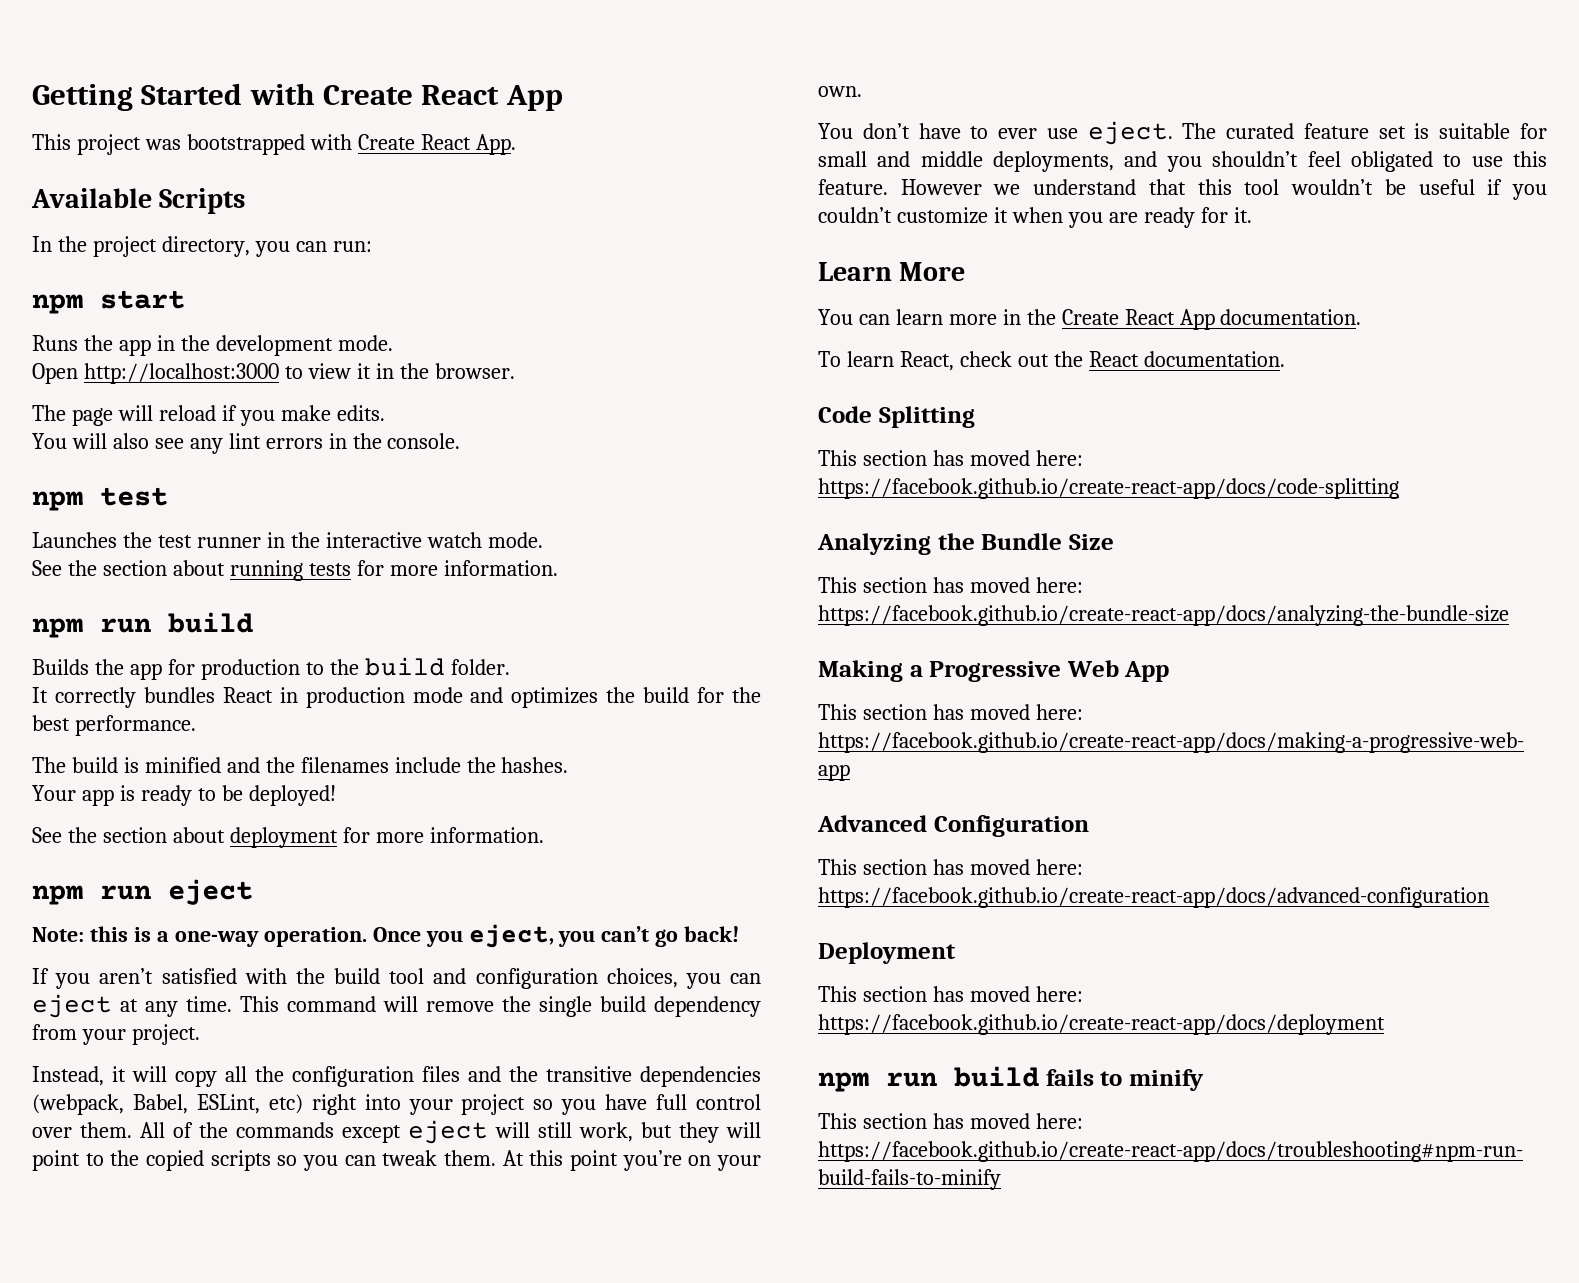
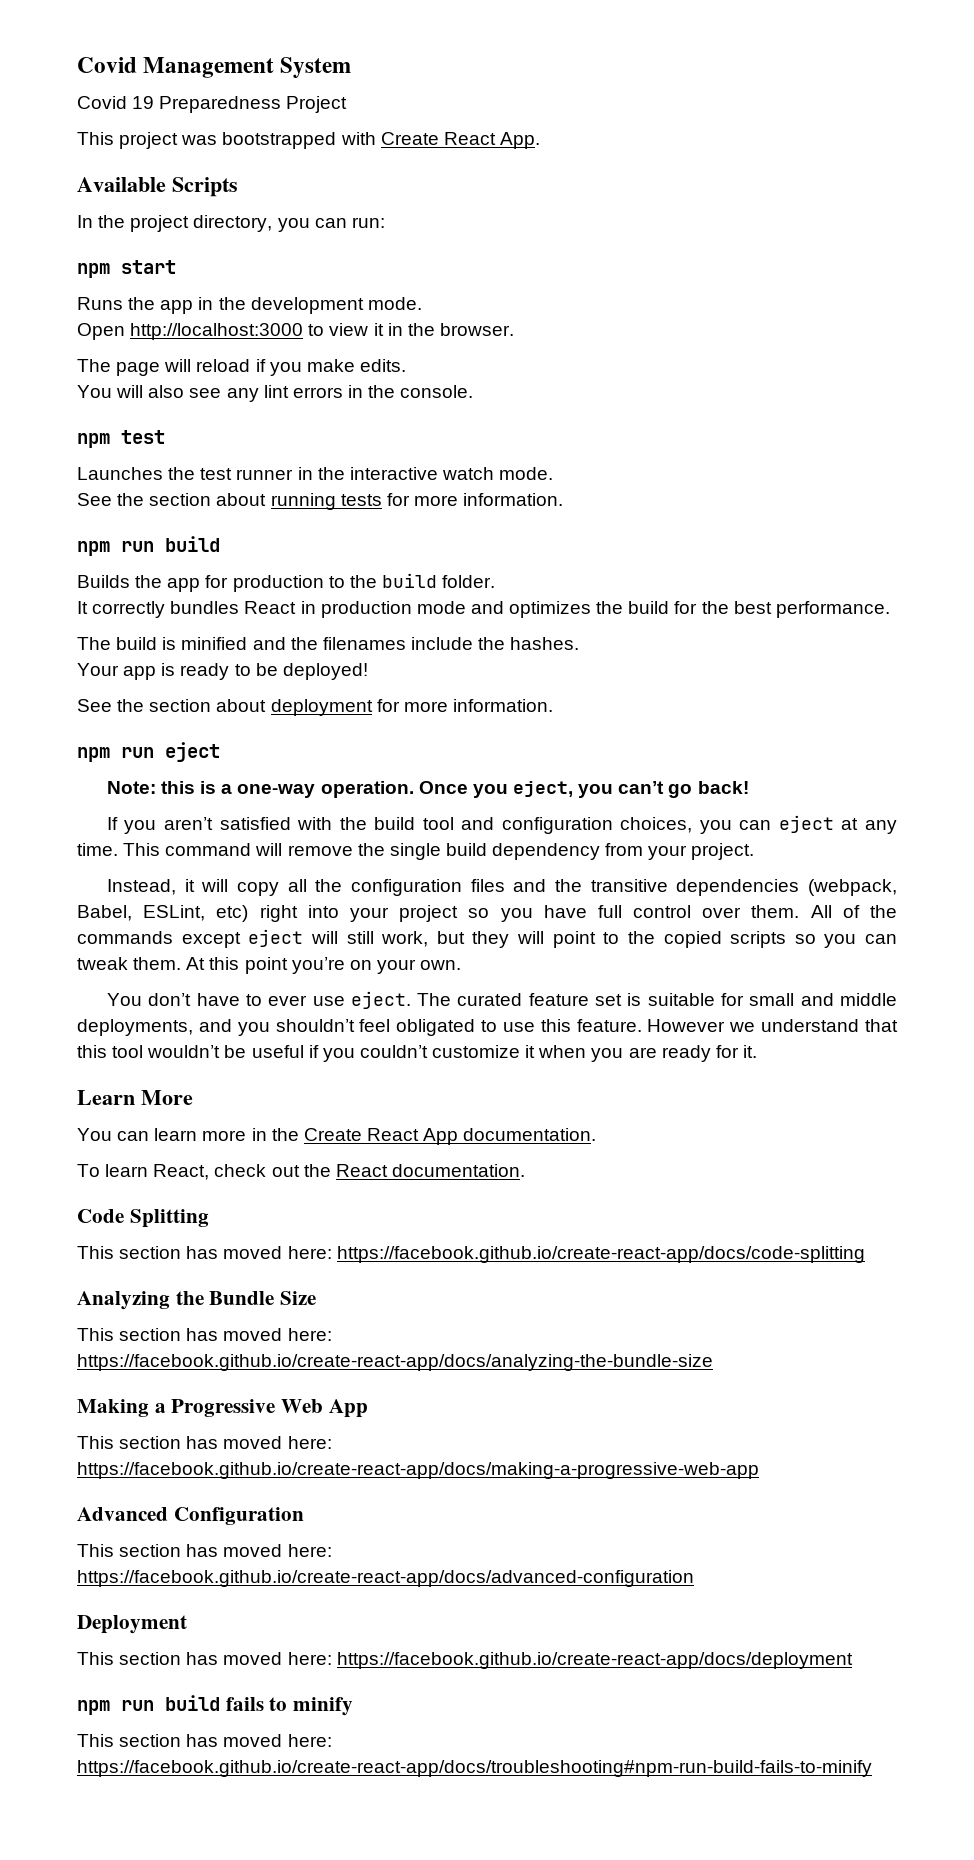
[32,83,563,111] Getting Started with Create React App -> [77,57,352,78] [77,96,348,113] Covid Management System // Covid 19 Preparedness Project

